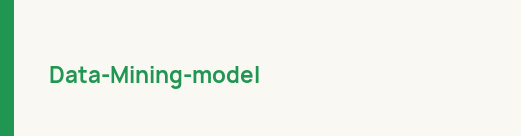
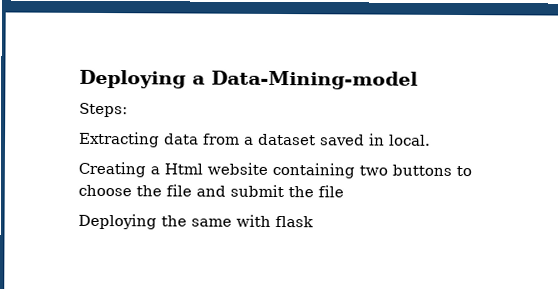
(49, 77) none -> [79,69,205,89] Deploying a
(260, 77) none -> [79,102,128,118] [78,131,431,148] [78,161,472,179] [78,184,344,198] [78,213,314,230] // Steps: // Extracting data from a dataset saved in local. // Creating a Html website containing two buttons to choose the file and submit the file // Deploying the same with flask

